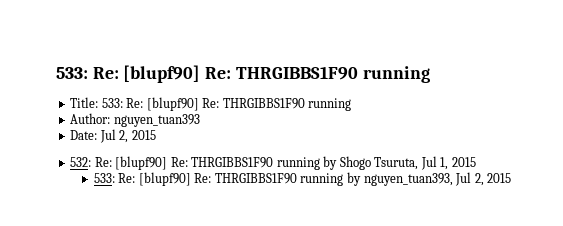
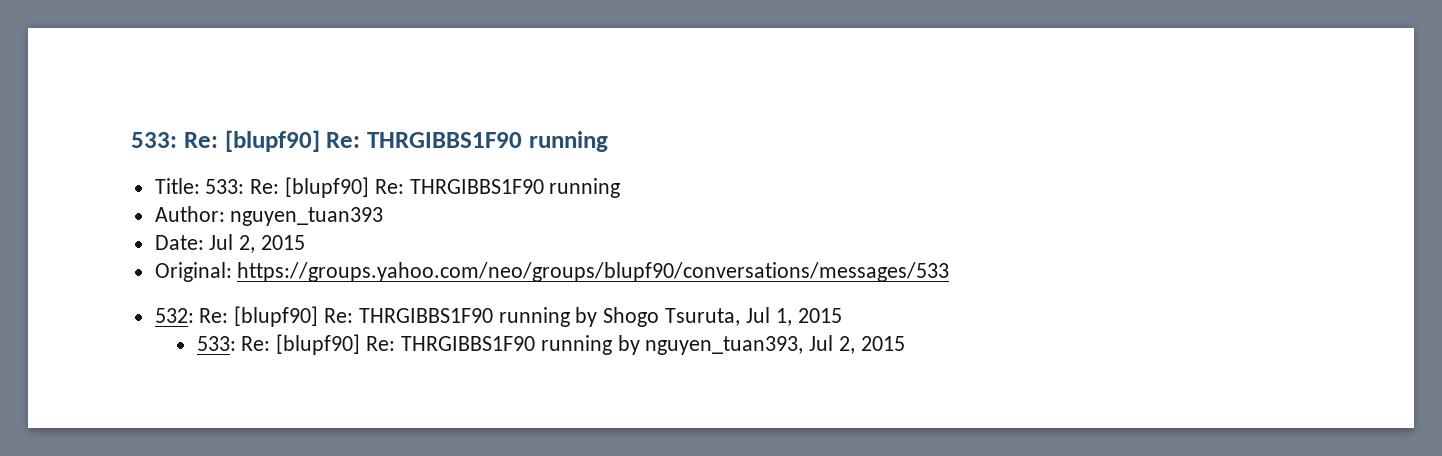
(156, 135) none -> [154,262,950,282] // Original: https://groups.yahoo.com/neo/groups/blupf90/conversations/messages/533

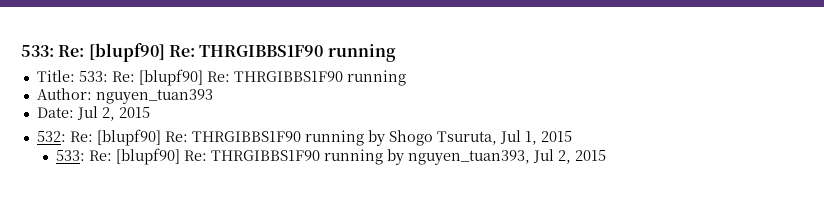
[154,262,950,282] // Original: https://groups.yahoo.com/neo/groups/blupf90/conversations/messages/533 -> (150, 112) none

